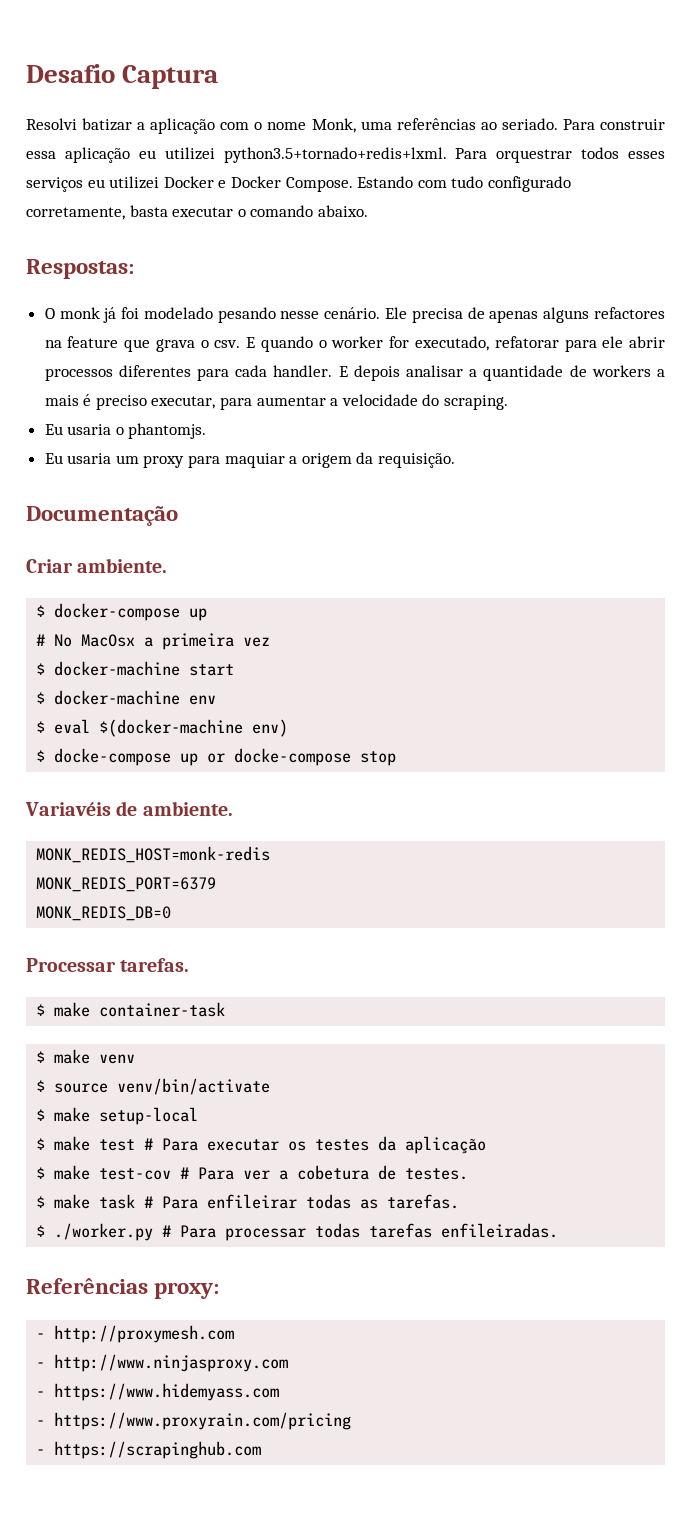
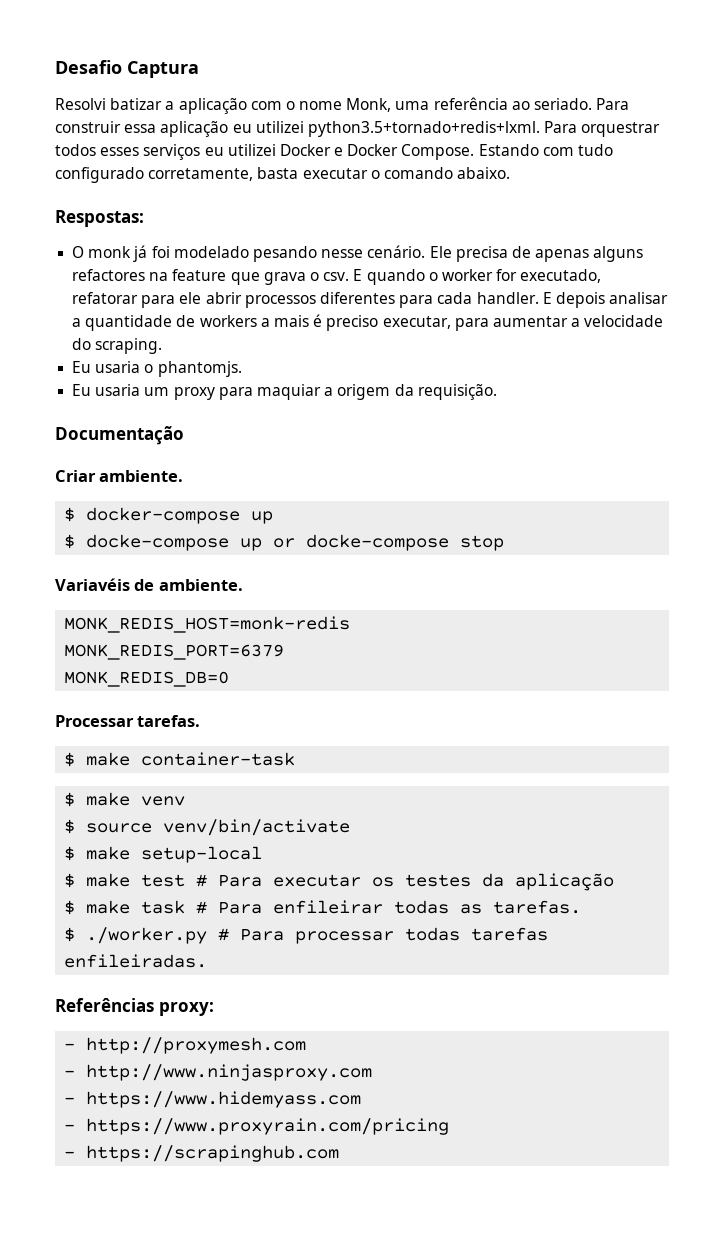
[396,118,476,130] referências -> [433,97,508,110] referência
[36,633,271,650] [36,661,235,676] [36,690,217,705] [36,719,289,737] // # No MacOsx a primeira vez // $ docker-machine start // $ docker-machine env // $ eval $(docker-machine env) -> (274, 517) none
[36,1165,469,1180] // $ make test-cov # Para ver a cobetura de testes. -> (615, 882) none

